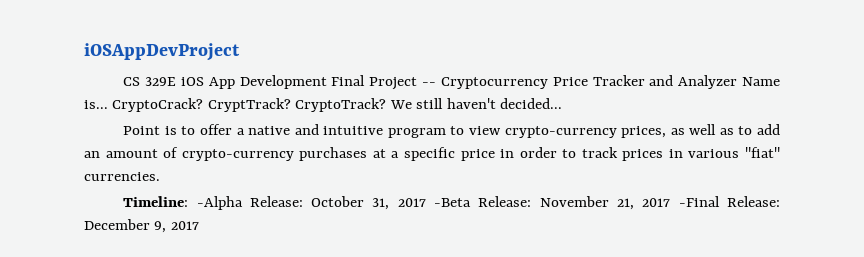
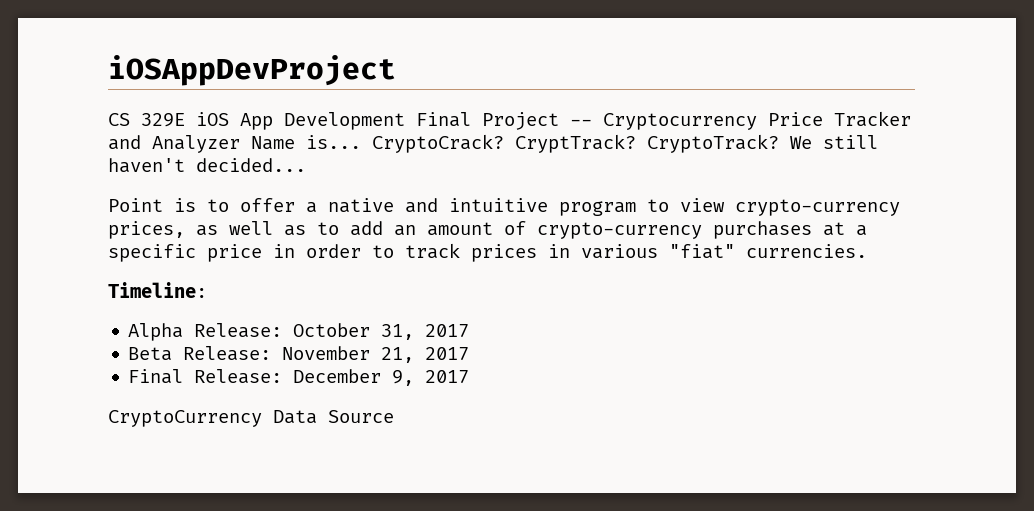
[196,196,243,210] -Alpha -> [128,323,184,341] // Alpha
[434,198,472,207] -Beta -> [128,347,173,361] // Beta
[678,196,720,207] -Final -> [128,369,184,384] // Final
(199, 225) none -> [108,410,394,427] // CryptoCurrency Data Source

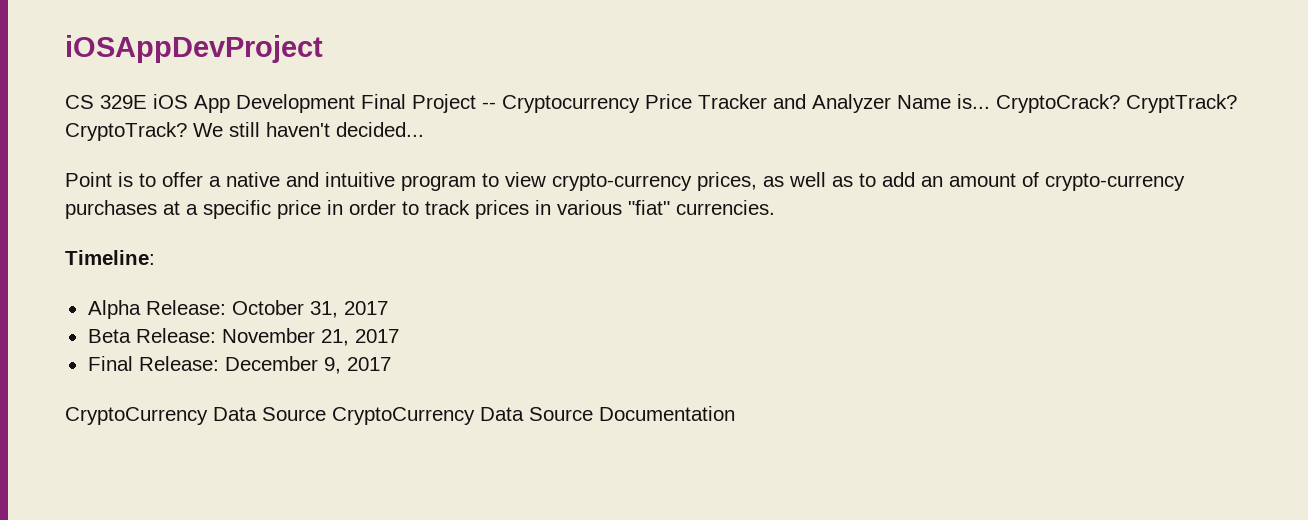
(394, 416) none -> [332,406,735,425] CryptoCurrency Data Source Documentation

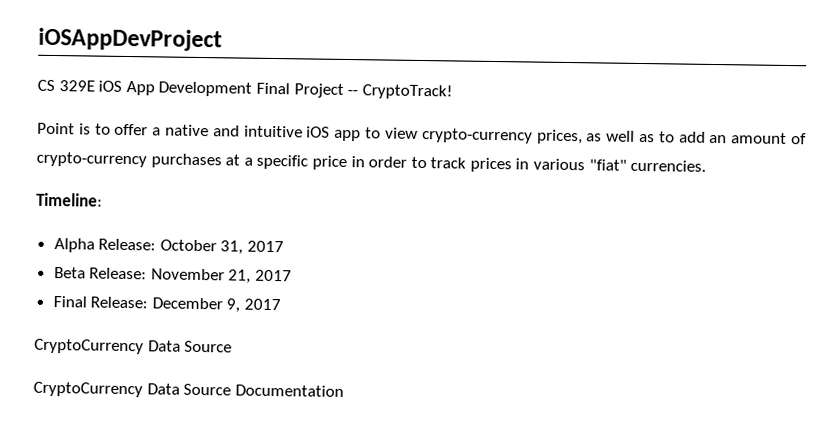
[502,94,1237,113] [65,122,424,141] Cryptocurrency Price Tracker and Analyzer Name is... CryptoCrack? CryptTrack? CryptoTrack? We still haven't decided... -> [361,84,453,100] CryptoTrack!
[401,175,476,191] program -> [306,126,362,142] iOS app
(326, 414) none -> (233, 346) //

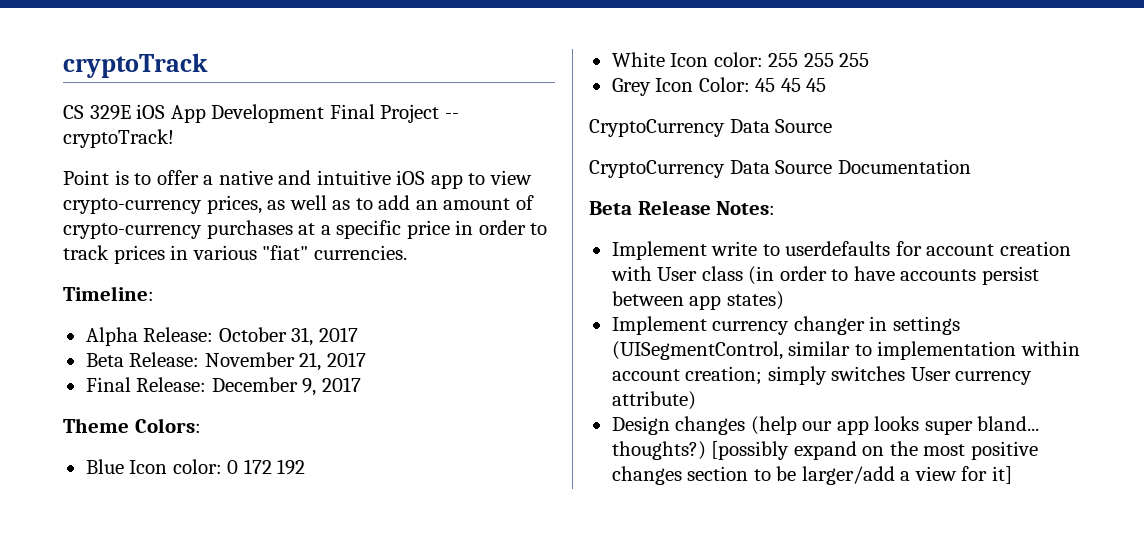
[38,27,222,52] iOSAppDevProject -> [63,53,208,78] cryptoTrack
[361,84,453,100] CryptoTrack! -> [63,129,174,148] cryptoTrack!
(282, 304) none -> [63,418,201,433] [85,459,306,475] [611,52,870,67] [611,77,827,96] // Theme Colors: // Blue Icon color: 0 172 192 // White Icon color: 255 255 255 // Grey Icon Color: 45 45 45
(344, 390) none -> [589,200,776,215] [611,241,1071,260] [610,266,1039,285] [611,291,784,310] [611,316,960,335] [611,341,1080,360] [611,366,1033,385] [611,391,696,410] [611,416,1040,435] [611,441,1038,460] [611,466,1012,485] // Beta Release Notes: // Implement write to userdefaults for account creation with User class (in order to have accounts persist between app states) // Implement currency changer in settings (UISegmentControl, similar to implementation within account creation; simply switches User currency attribute) // Design changes (help our app looks super bland... thoughts?) [possibly expand on the most positive changes section to be larger/add a view for it]

